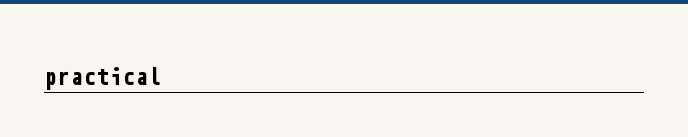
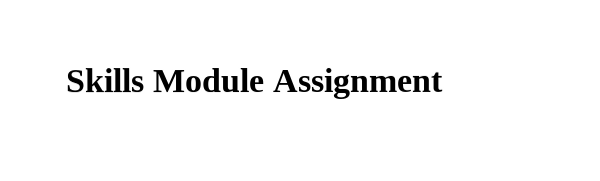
[44,67,161,90] practical -> [65,67,445,100] Skills Module Assignment

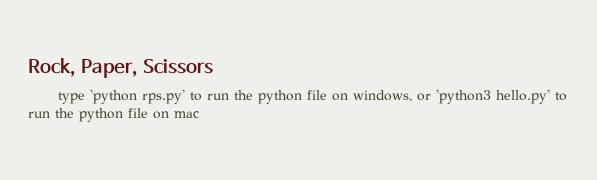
[65,67,445,100] Skills Module Assignment -> [28,58,214,78] [58,89,568,104] [28,108,199,122] Rock, Paper, Scissors // type 'python rps.py' to run the python file on windows, or 'python3 hello.py' to run the python file on mac

